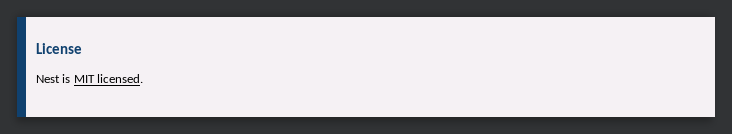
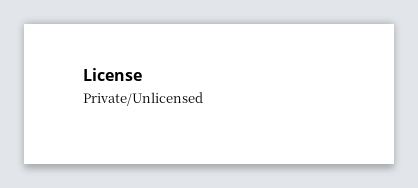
[36,74,144,83] Nest is MIT licensed. -> [83,92,203,106] Private/Unlicensed

